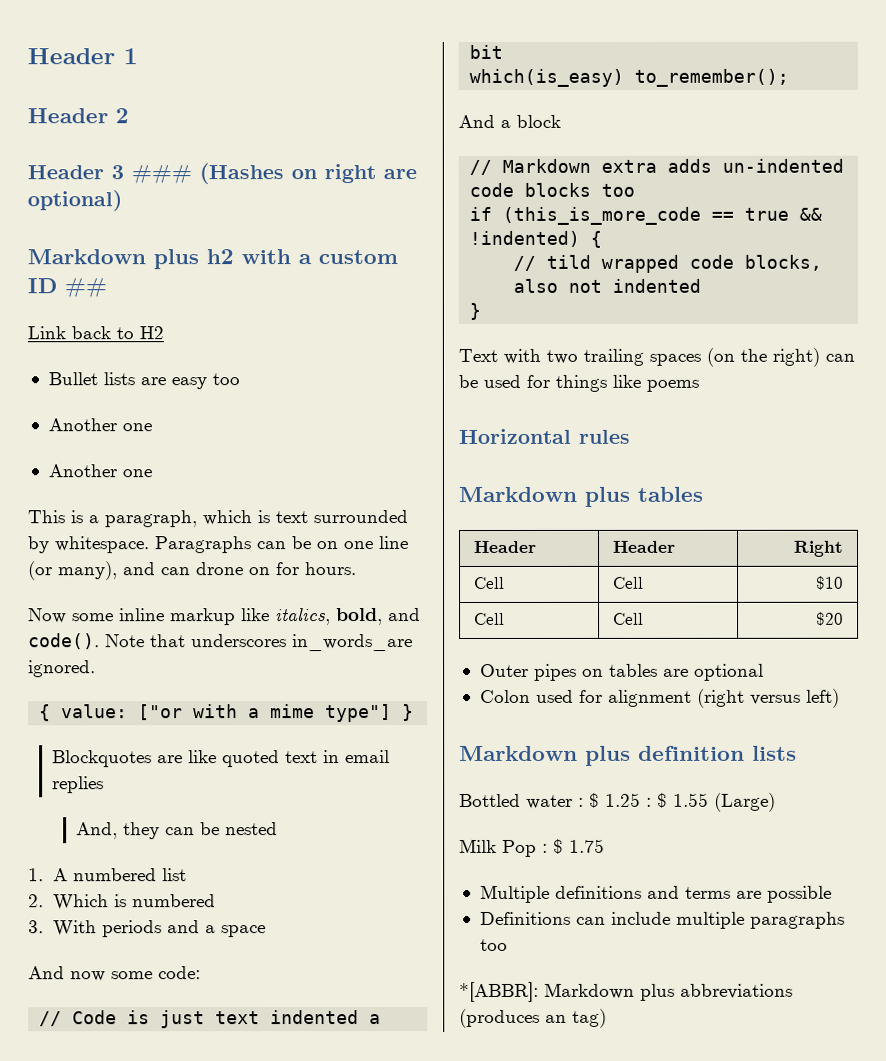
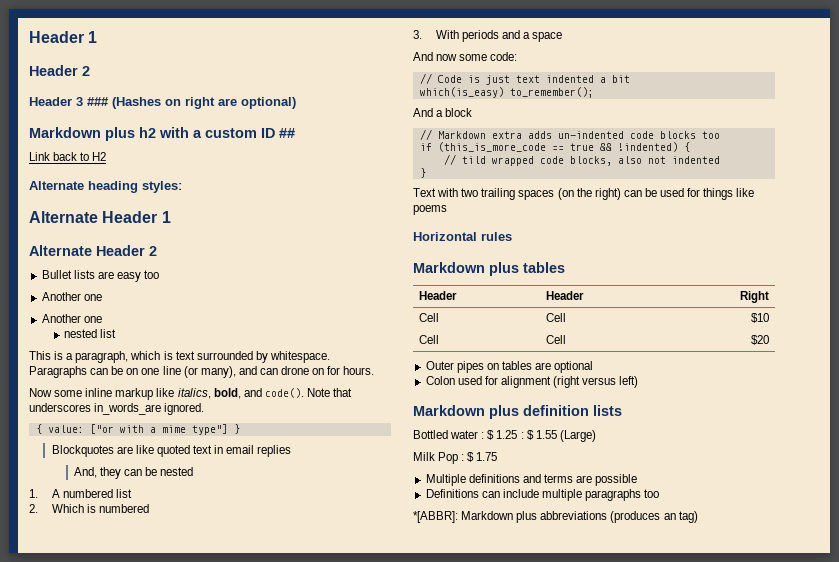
(164, 333) none -> [29,181,182,193] [29,211,171,223] [29,245,157,256] // Alternate heading styles: // Alternate Header 1 // Alternate Header 2
(152, 473) none -> [64,329,117,338] // nested list

